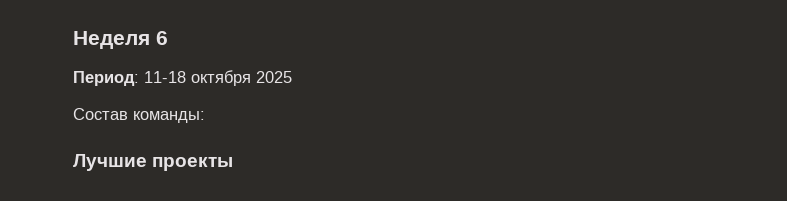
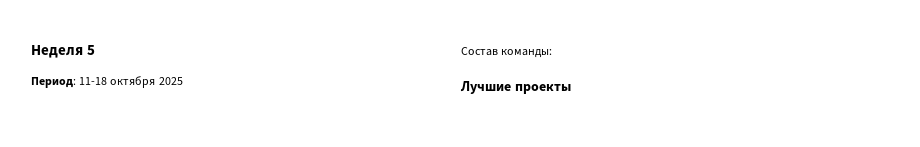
[156,31,168,45] 6 -> [87,45,96,55] 5

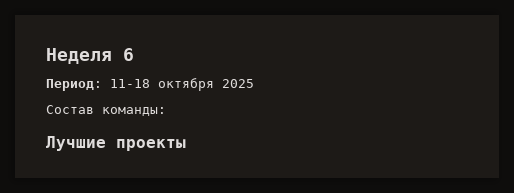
[87,45,96,55] 5 -> [123,48,134,61] 6

